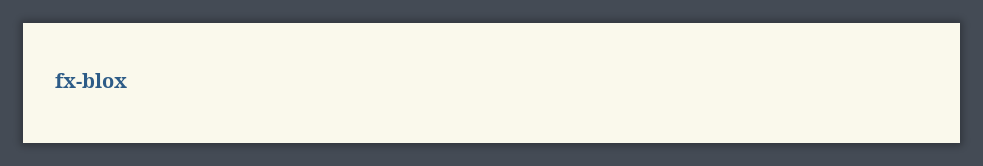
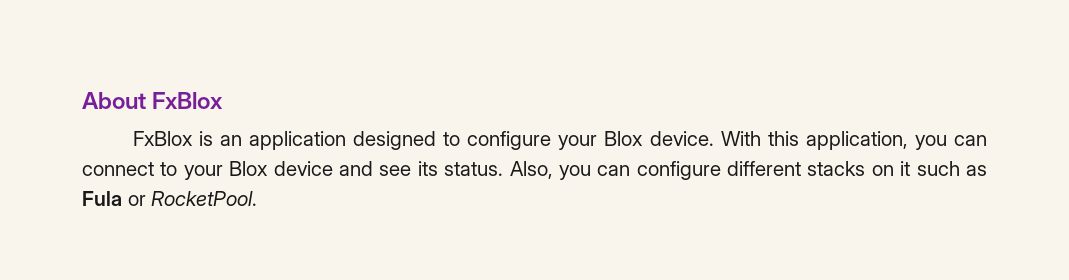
[55,73,127,88] fx-blox -> [82,92,224,109] [132,131,988,150] [82,161,988,180] [82,191,258,206] About FxBlox // FxBlox is an application designed to configure your Blox device. With this application, you can connect to your Blox device and see its status. Also, you can configure different stacks on it such as Fula or RocketPool.

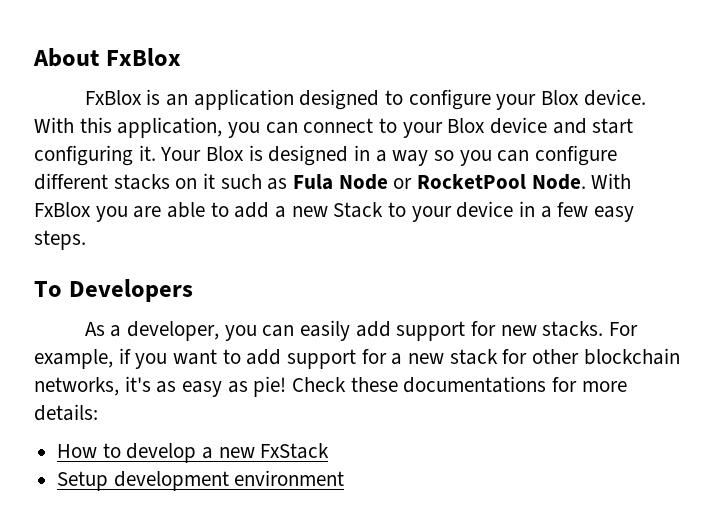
[379,161,553,179] see its status. Also, -> [592,118,634,134] [34,145,455,166] start configuring it. Your Blox is designed in a way so
[127,191,258,206] or RocketPool. -> [338,173,632,190] [34,201,635,222] [34,230,86,250] [34,279,193,302] [84,320,638,341] [34,348,680,369] [34,376,627,397] [34,404,98,421] [57,443,330,463] [57,470,345,491] Node or RocketPool Node. With FxBlox you are able to add a new Stack to your device in a few easy steps. // To Developers // As a developer, you can easily add support for new stacks. For example, if you want to add support for a new stack for other blockchain networks, it's as easy as pie! Check these documentations for more details: // How to develop a new FxStack // Setup development environment

